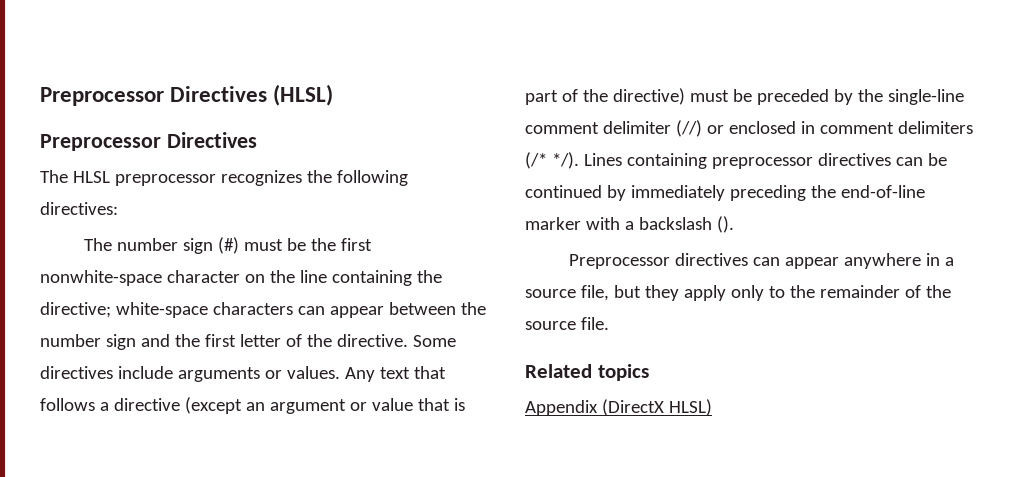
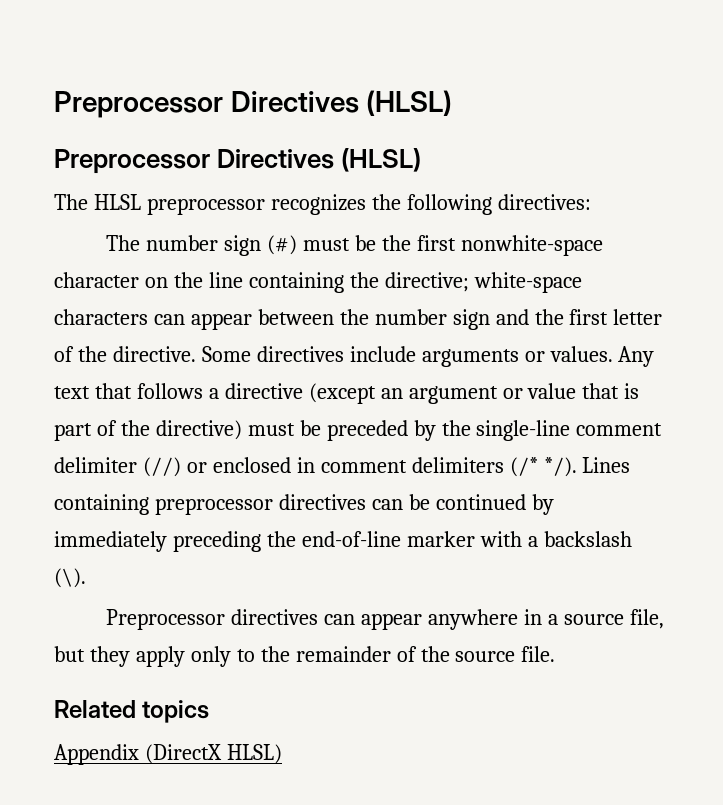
(257, 140) none -> [341,148,422,172] (HLSL)
[716,216,734,233] (). -> [54,568,86,588] (\).

